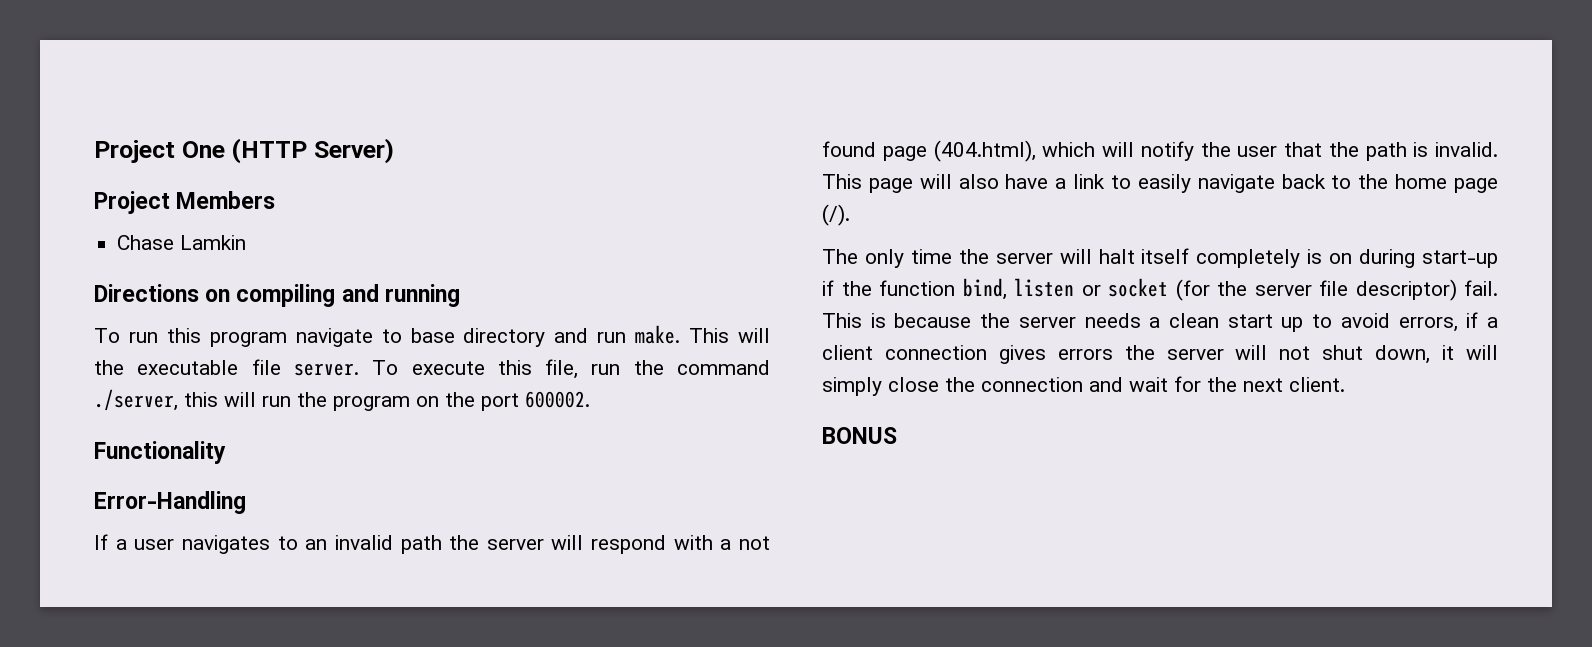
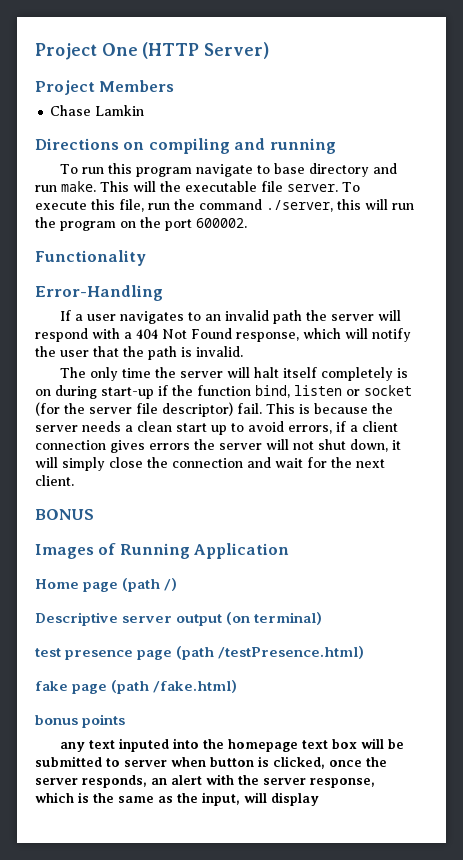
[739,536,770,550] [822,140,1036,162] not found page (404.html), -> [136,328,299,342] 404 Not Found response,
[822,174,1498,193] [822,204,850,226] This page will also have a link to easily navigate back to the home page (/). -> (243, 351) none
(897, 435) none -> [35,543,290,559] [35,578,178,592] [35,612,323,626] [35,646,365,660] [35,680,238,694] [35,714,126,728] [59,738,404,752] [35,756,387,769] [35,774,375,788] [35,792,319,806] // Images of Running Application // Home page (path /) // Descriptive server output (on terminal) // test presence page (path /testPresence.html) // fake page (path /fake.html) // bonus points // any text inputed into the homepage text box will be submitted to server when button is clicked, once the server responds, an alert with the server response, which is the same as the input, will display

